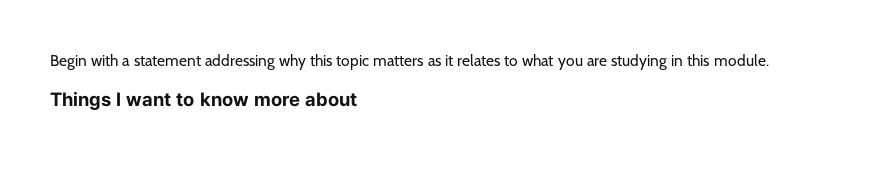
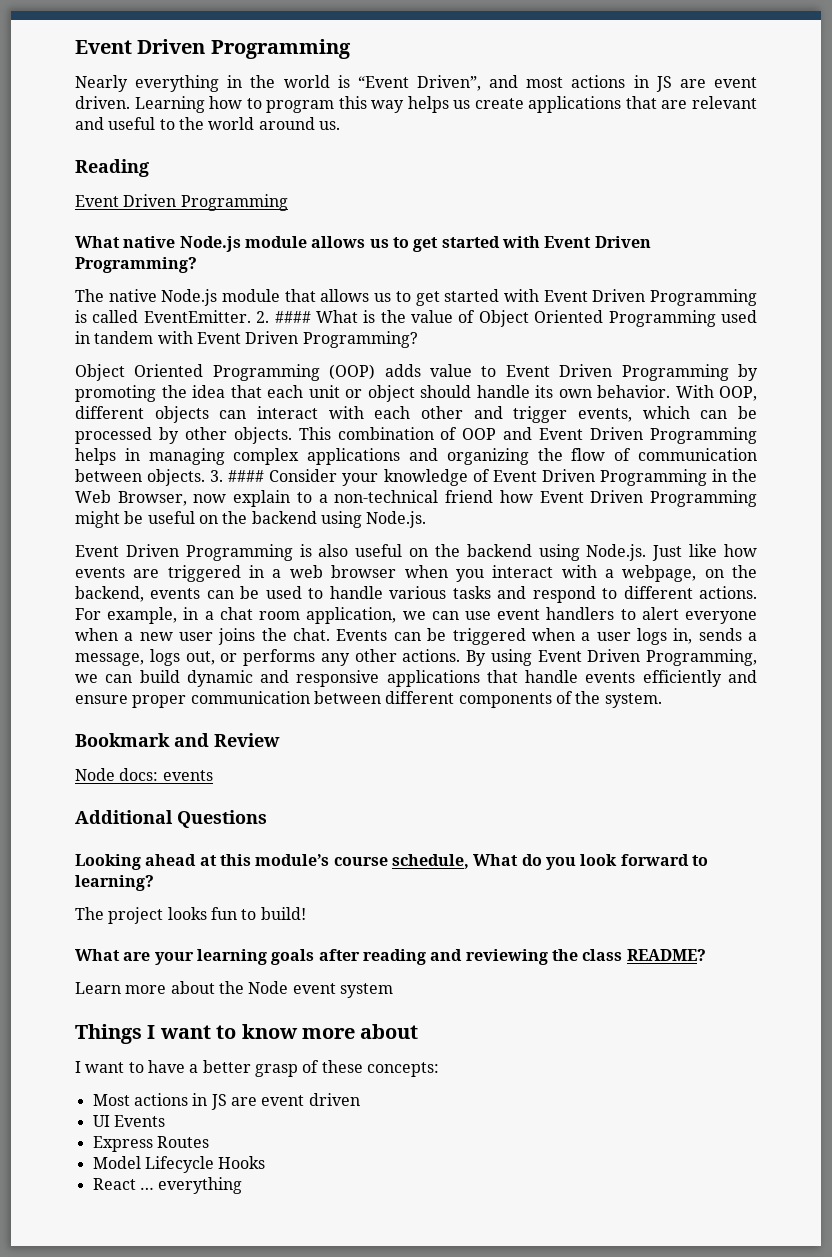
[50,54,769,70] Begin with a statement addressing why this topic matters as it relates to what you are studying in this module. -> [75,39,351,59] [75,75,757,92] [75,96,758,113] [75,117,340,130] [75,159,149,177] [75,194,288,211] [75,236,651,252] [75,257,197,273] [75,289,757,306] [75,310,757,327] [75,331,418,348] [75,364,759,381] [75,385,757,402] [75,406,757,423] [75,427,758,444] [75,448,757,465] [75,469,758,486] [75,490,757,507] [75,511,427,528] [75,544,757,561] [75,565,757,582] [75,586,757,603] [75,607,757,624] [75,628,758,645] [75,649,757,666] [75,670,757,687] [75,691,662,708] [75,733,280,747] [75,768,213,781] [75,810,267,828] [75,854,708,870] [75,875,154,891] [75,907,306,924] [75,949,706,965] [75,981,393,998] Event Driven Programming // Nearly everything in the world is “Event Driven”, and most actions in JS are event driven. Learning how to program this way helps us create applications that are relevant and useful to the world around us. // Reading // Event Driven Programming // What native Node.js module allows us to get started with Event Driven Programming? // The native Node.js module that allows us to get started with Event Driven Programming is called EventEmitter. 2. #### What is the value of Object Oriented Programming used in tandem with Event Driven Programming? // Object Oriented Programming (OOP) adds value to Event Driven Programming by promoting the idea that each unit or object should handle its own behavior. With OOP, different objects can interact with each other and trigger events, which can be processed by other objects. This combination of OOP and Event Driven Programming helps in managing complex applications and organizing the flow of communication between objects. 3. #### Consider your knowledge of Event Driven Programming in the Web Browser, now explain to a non-technical friend how Event Driven Programming might be useful on the backend using Node.js. // Event Driven Programming is also useful on the backend using Node.js. Just like how events are triggered in a web browser when you interact with a webpage, on the backend, events can be used to handle various tasks and respond to different actions. For example, in a chat room application, we can use event handlers to alert everyone when a new user joins the chat. Events can be triggered when a user logs in, sends a message, logs out, or performs any other actions. By using Event Driven Programming, we can build dynamic and responsive applications that handle events efficiently and ensure proper communication between different components of the system. // Bookmark and Review // Node docs: events // Additional Questions // Looking ahead at this module’s course schedule, What do you look forward to learning? // The project looks fun to build! // What are your learning goals after reading and reviewing the class README? // Learn more about the Node event system
(357, 99) none -> [75,1060,439,1077] [92,1093,360,1110] [92,1115,165,1127] [92,1136,209,1152] [92,1156,266,1173] [92,1177,243,1194] // I want to have a better grasp of these concepts: // Most actions in JS are event driven // UI Events // Express Routes // Model Lifecycle Hooks // React … everything

